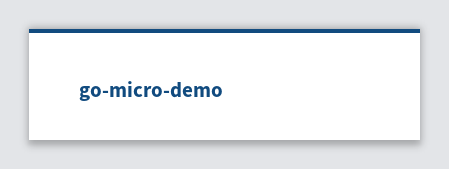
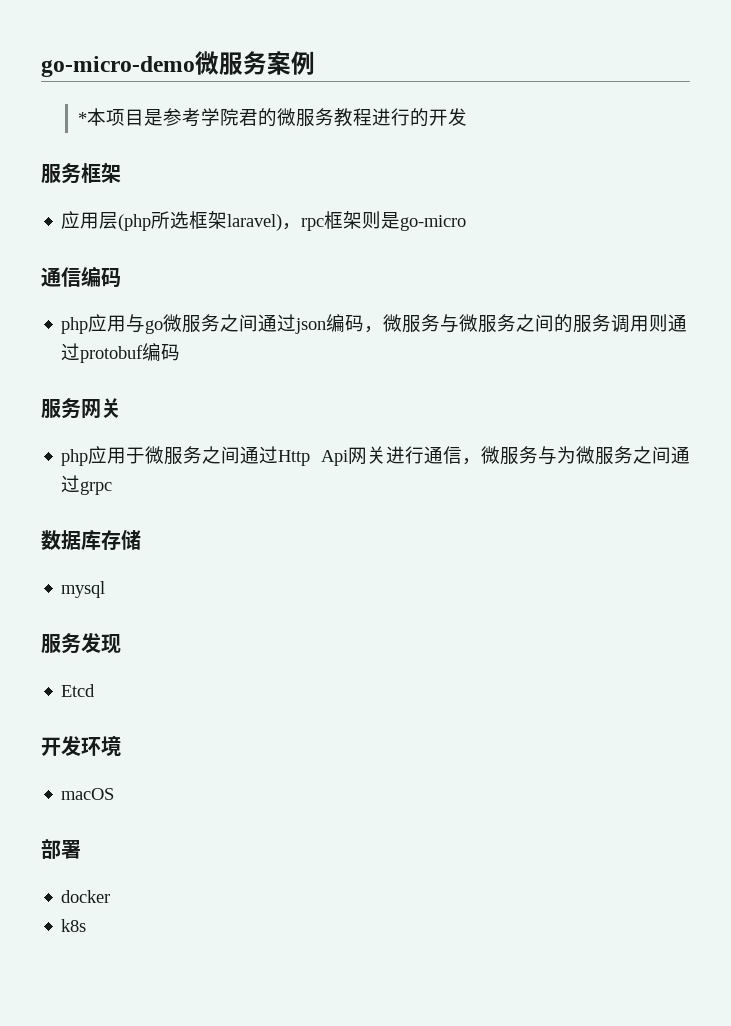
(223, 91) none -> [195,51,315,75] [77,108,467,127] [41,163,121,184] [61,211,467,231] [41,266,121,288] [61,314,688,334] [61,343,181,363] [41,398,121,419] [61,446,690,466] [61,475,113,495] [41,530,141,550] [61,581,106,598] [41,633,121,654] [61,684,96,697] [41,736,121,756] [61,788,115,800] [41,839,81,859] [61,890,111,903] [61,919,87,932] 微服务案例 // *本项目是参考学院君的微服务教程进行的开发 // 服务框架 // 应用层(php所选框架laravel)，rpc框架则是go-micro // 通信编码 // php应用与go微服务之间通过json编码，微服务与微服务之间的服务调用则通过protobuf编码 // 服务网关 // php应用于微服务之间通过Http Api网关进行通信，微服务与为微服务之间通过grpc // 数据库存储 // mysql // 服务发现 // Etcd // 开发环境 // macOS // 部署 // docker // k8s

